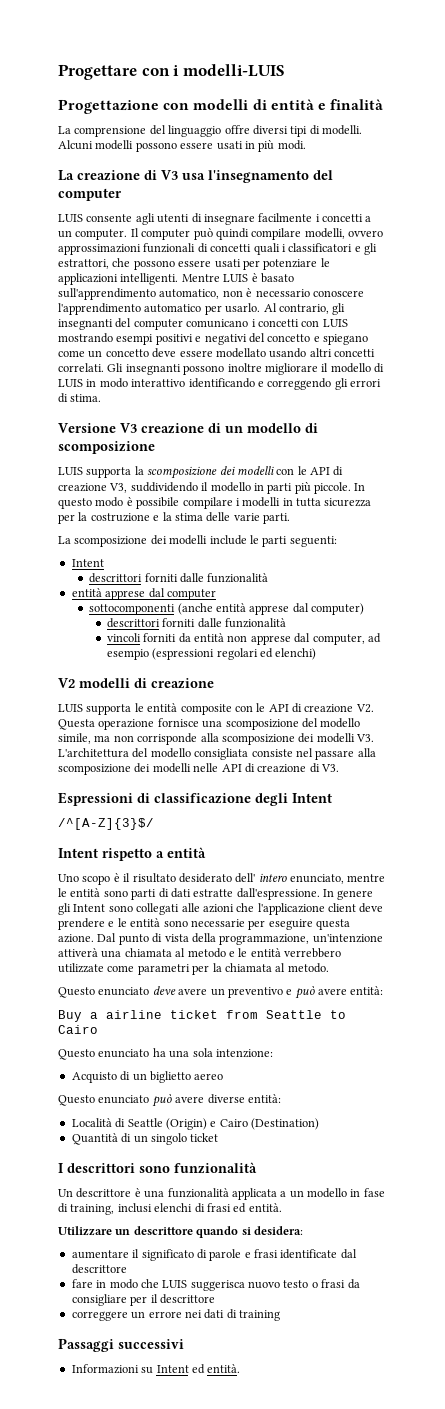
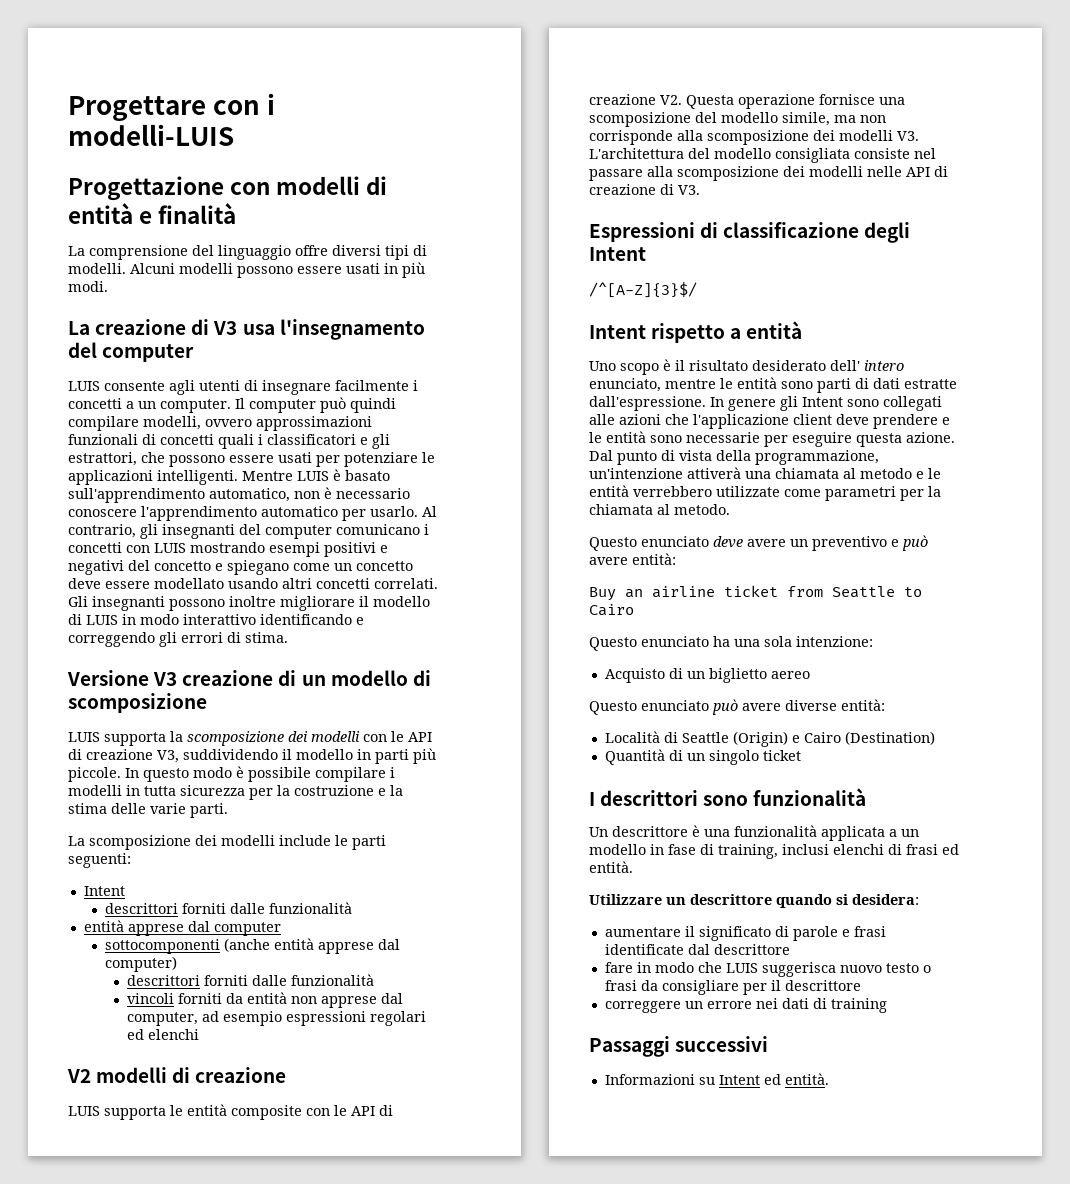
[152,648,215,660] (espressioni -> [285,1011,366,1026] espressioni
[275,648,317,660] elenchi) -> [147,1029,199,1040] elenchi
[90,1012,98,1019] a -> [625,589,643,598] an

